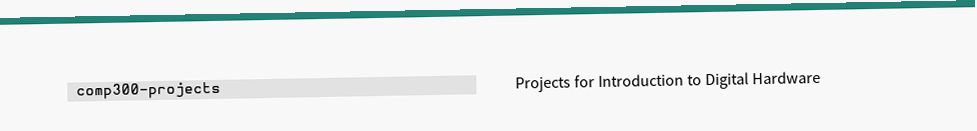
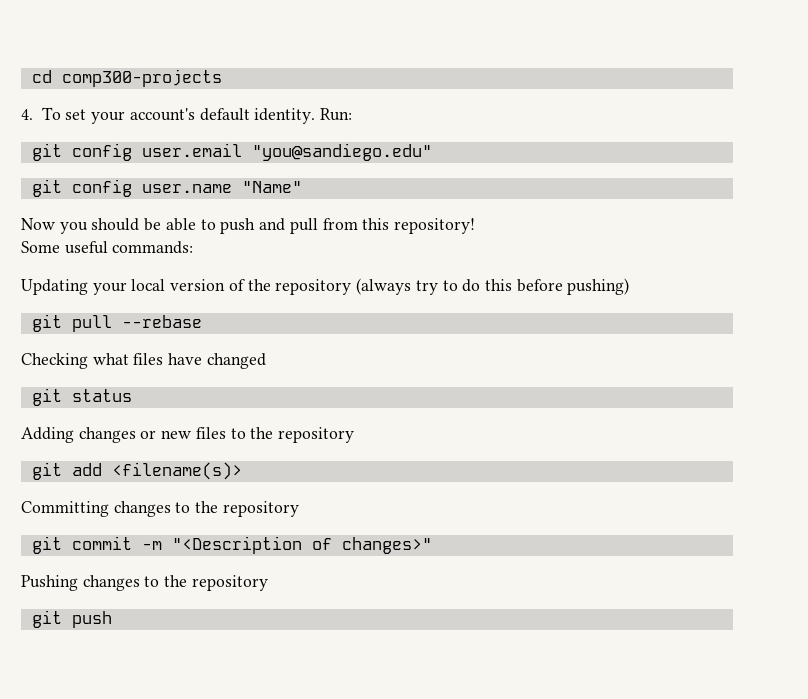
(75, 90) none -> [31,70,52,83] cd
[515,70,821,93] Projects for Introduction to Digital Hardware -> [21,107,353,124] [31,143,432,161] [31,179,302,197] [21,218,475,234] [21,241,194,254] [21,278,630,295] [31,314,202,332] [21,353,266,369] [31,388,132,406] [21,427,355,443] [31,462,242,480] [21,501,299,517] [31,536,432,554] [21,575,268,591] [31,610,112,628] 4. To set your account's default identity. Run: // git config user.email "you@sandiego.edu" // git config user.name "Name" // Now you should be able to push and pull from this repository! // Some useful commands: // Updating your local version of the repository (always try to do this before pushing) // git pull --rebase // Checking what files have changed // git status // Adding changes or new files to the repository // git add <filename(s)> // Committing changes to the repository // git commit -m "<Description of changes>" // Pushing changes to the repository // git push

